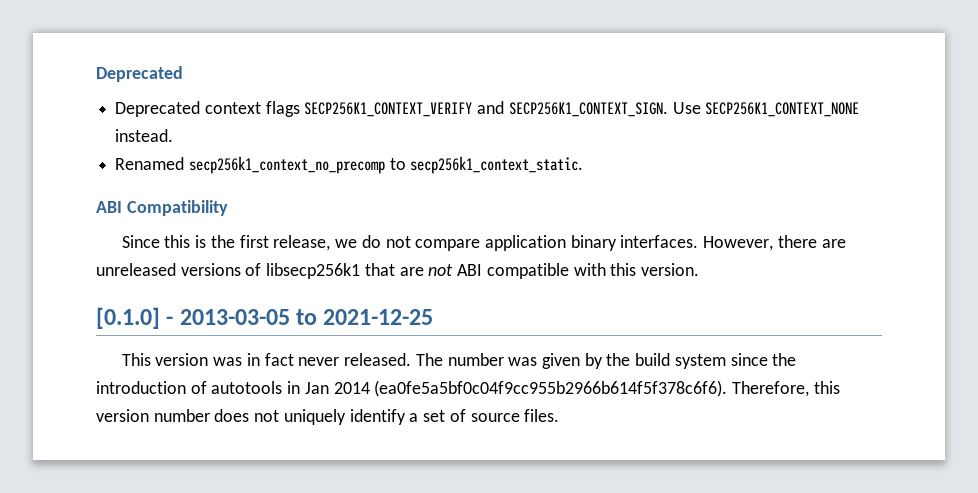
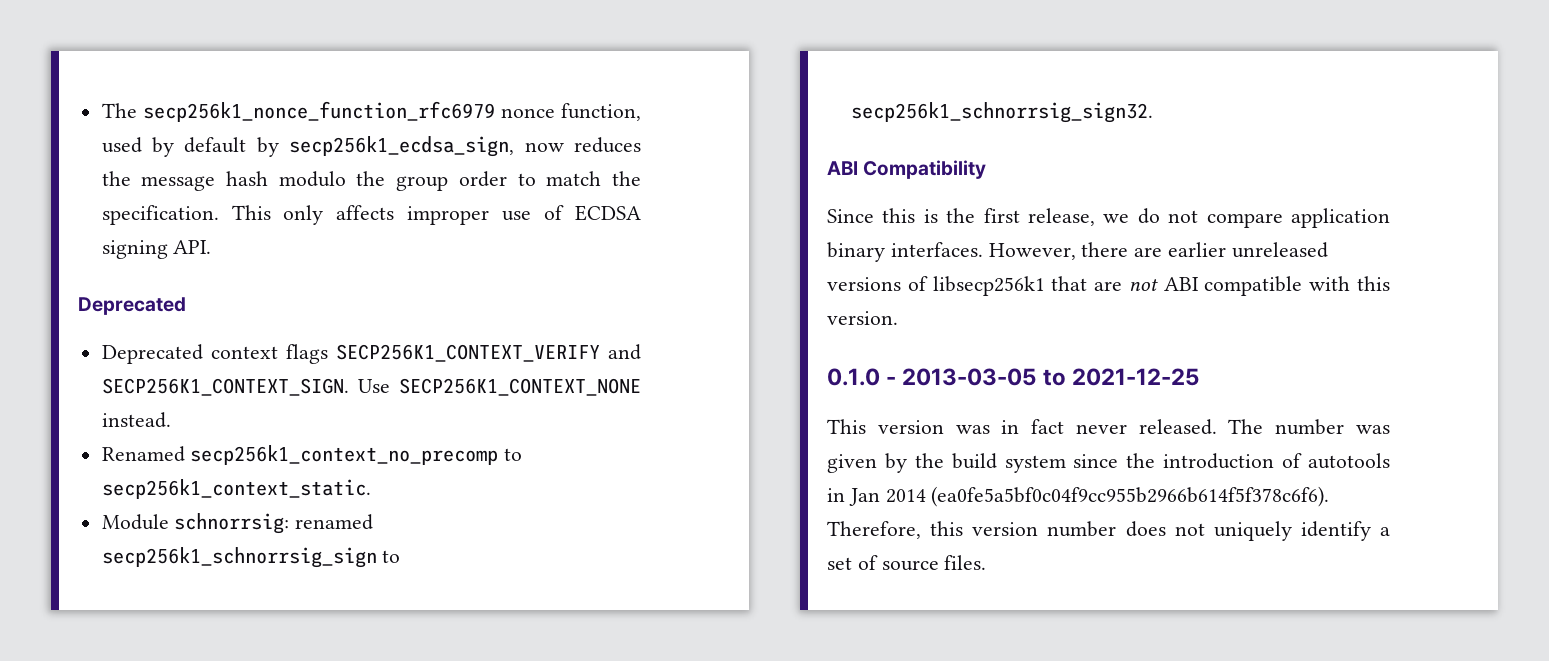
(96, 74) none -> [101,101,641,122] [101,136,641,157] [101,171,641,191] [101,205,641,225] [101,240,212,259] The secp256k1_nonce_function_rfc6979 nonce function, used by default by secp256k1_ecdsa_sign, now reduces the message hash modulo the group order to match the specification. This only affects improper use of ECDSA signing API. //
(584, 165) none -> [101,513,374,534] [101,547,401,568] [850,102,1153,123] // Module schnorrsig: renamed secp256k1_schnorrsig_sign to secp256k1_schnorrsig_sign32.
(846, 243) none -> [1168,242,1227,257] earlier
[96,307,160,329] [0.1.0] -> [827,368,880,386] 0.1.0

